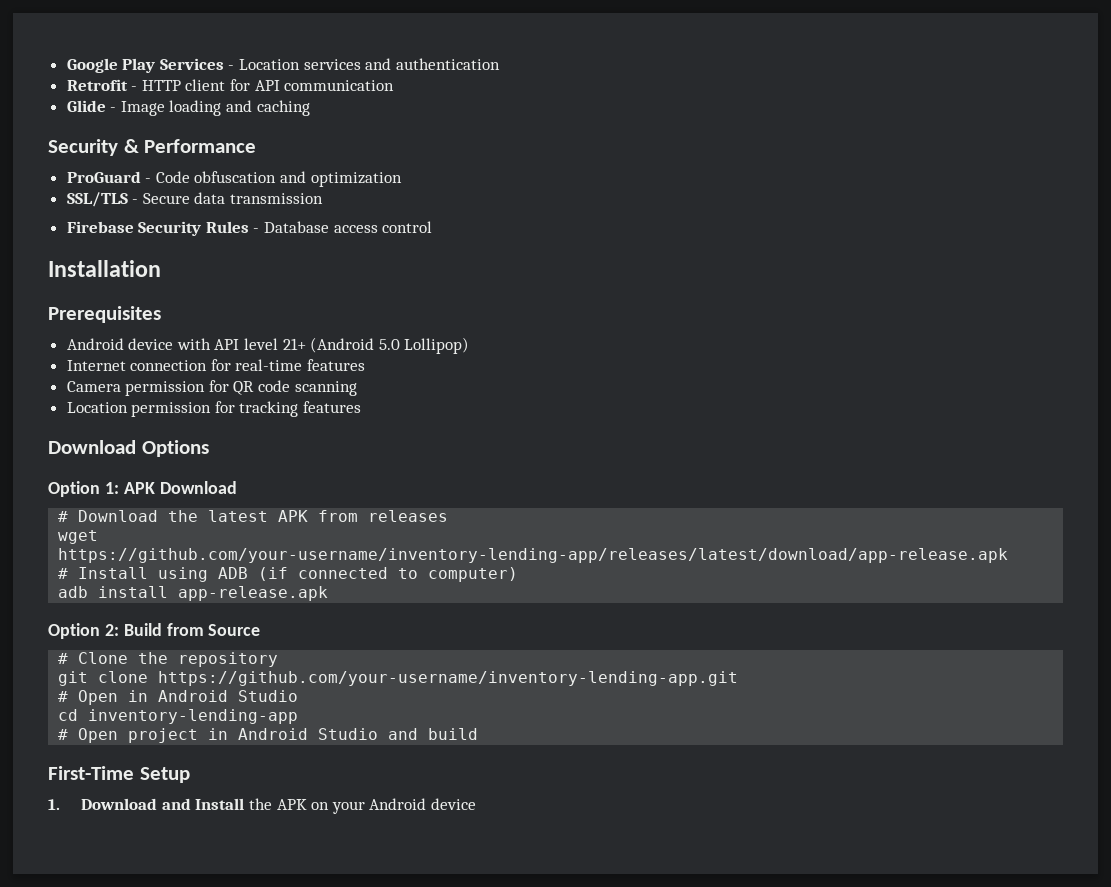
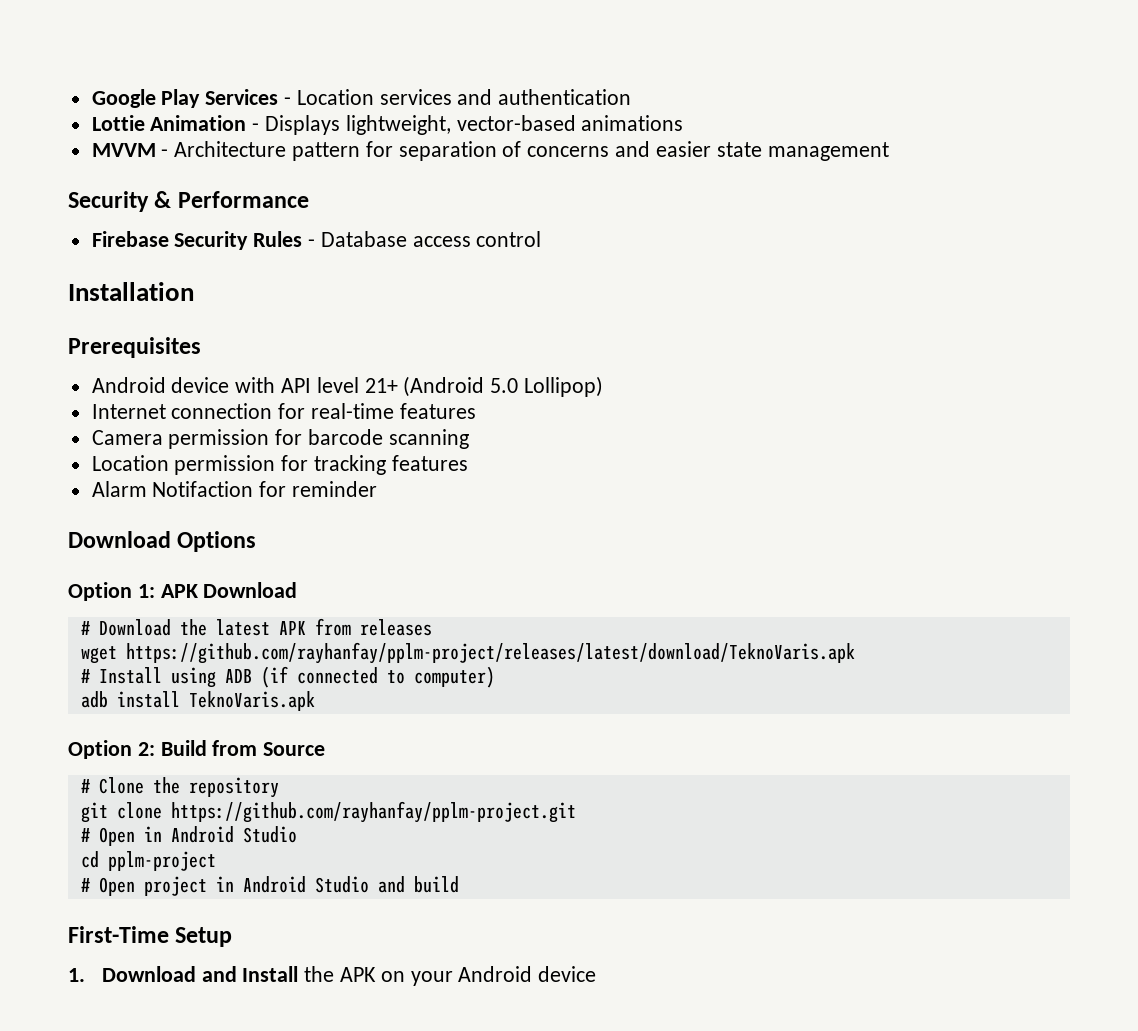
[66,79,395,91] [66,100,310,116] [48,139,257,156] [66,171,402,187] [66,192,324,207] Retrofit - HTTP client for API communication // Glide - Image loading and caching // Security & Performance // ProGuard - Code obfuscation and optimization // SSL/TLS - Secure data transmission -> [91,115,684,135] [91,141,889,161] [68,191,309,212] Lottie Animation - Displays lightweight, vector-based animations // MVVM - Architecture pattern for separation of concerns and easier state management // Security & Performance
[233,380,291,395] QR code -> [308,429,384,445] barcode
(362, 407) none -> [91,481,378,497] // Alarm Notifaction for reminder
[58,548,1009,563] https://github.com/your-username/inventory-lending-app/releases/latest/download/app-release.apk -> [125,642,855,664] https://github.com/rayhanfay/pplm-project/releases/latest/download/TeknoVaris.apk
[178,586,329,601] app-release.apk -> [188,691,315,711] TeknoVaris.apk
[158,671,739,686] https://github.com/your-username/inventory-lending-app.git -> [170,801,576,823] https://github.com/rayhanfay/pplm-project.git
[88,709,299,724] inventory-lending-app -> [107,851,216,871] pplm-project

